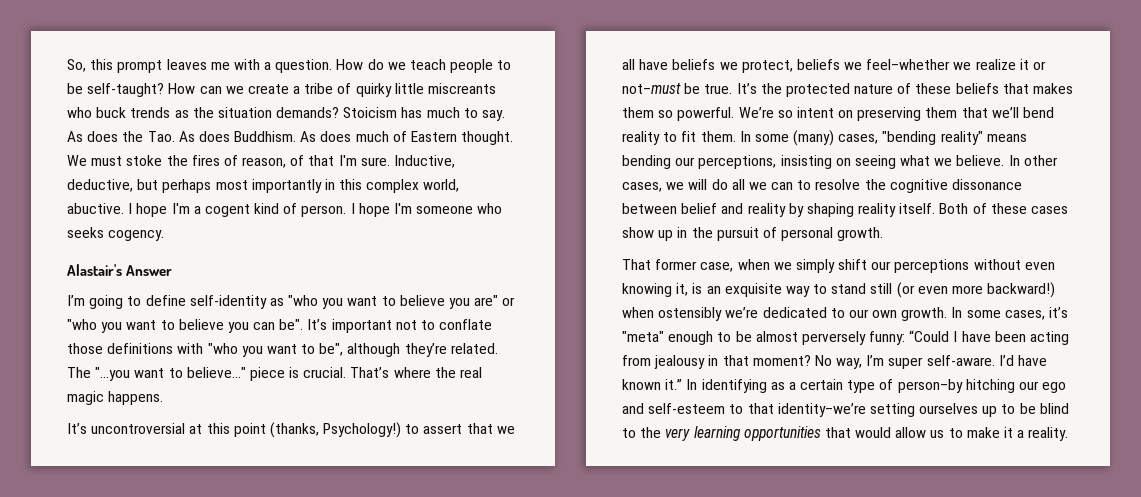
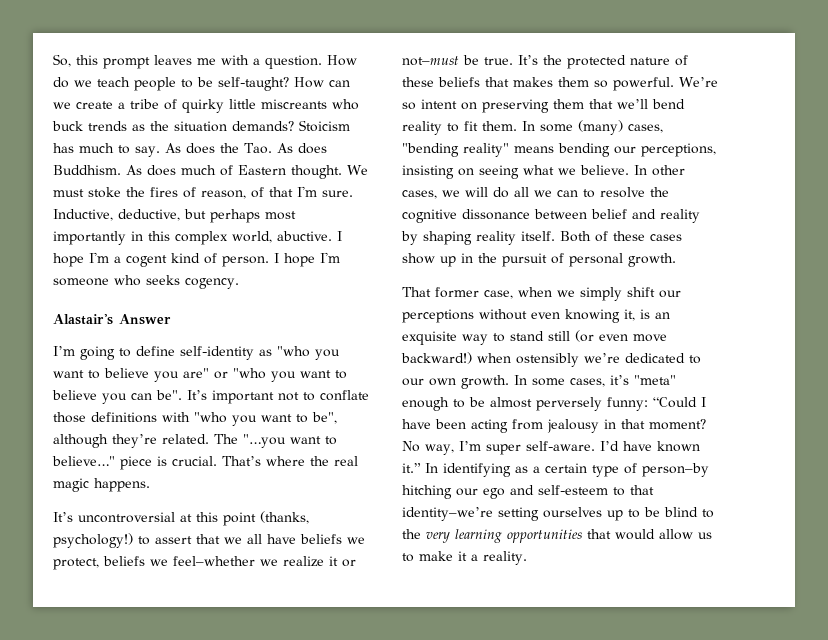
[323,422,402,438] Psychology!) -> [53,533,133,548] psychology!)
[952,285,984,294] more -> [633,334,667,342] move

